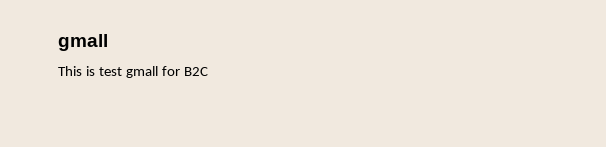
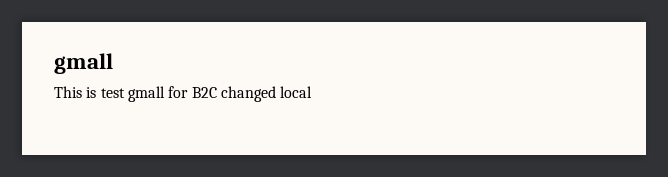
(208, 71) none -> [220,86,313,102] changed local

